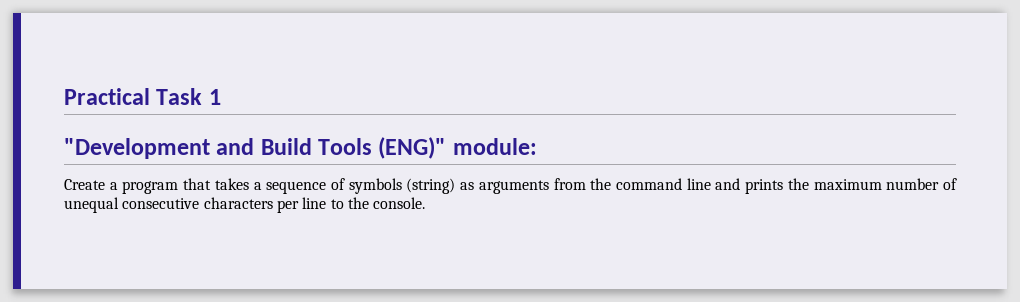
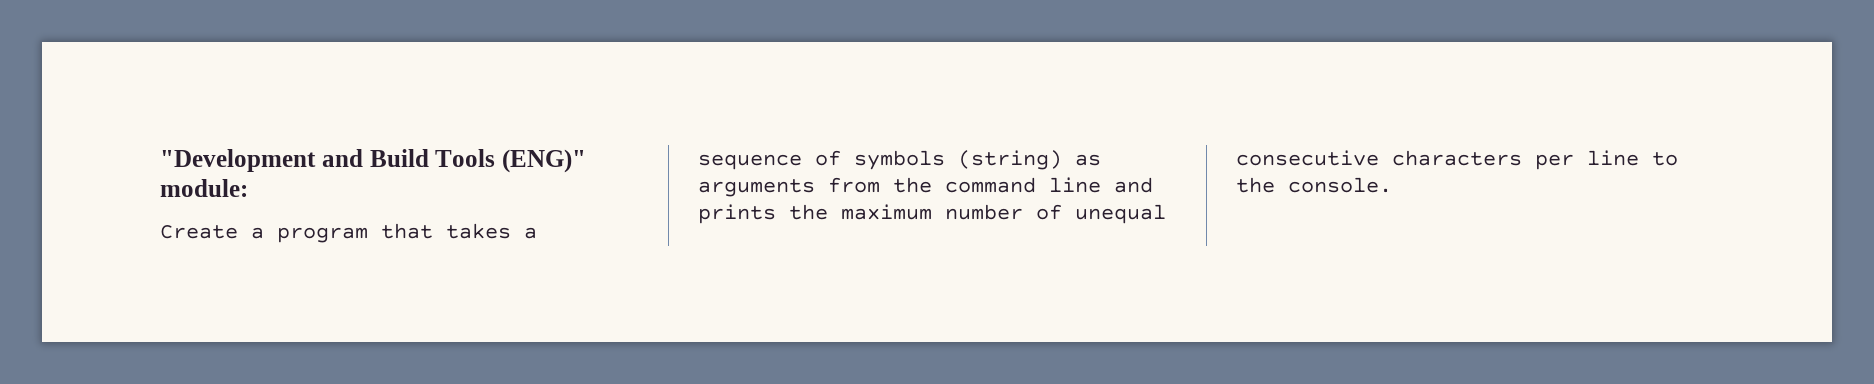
[64,88,221,105] Practical Task 1 // -> (160, 160) none

